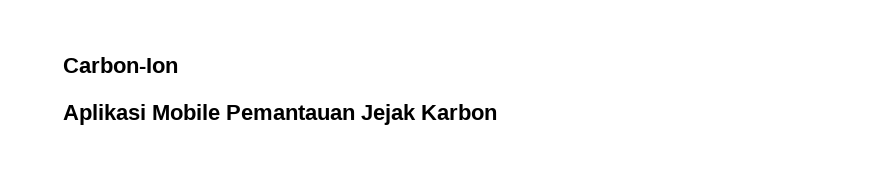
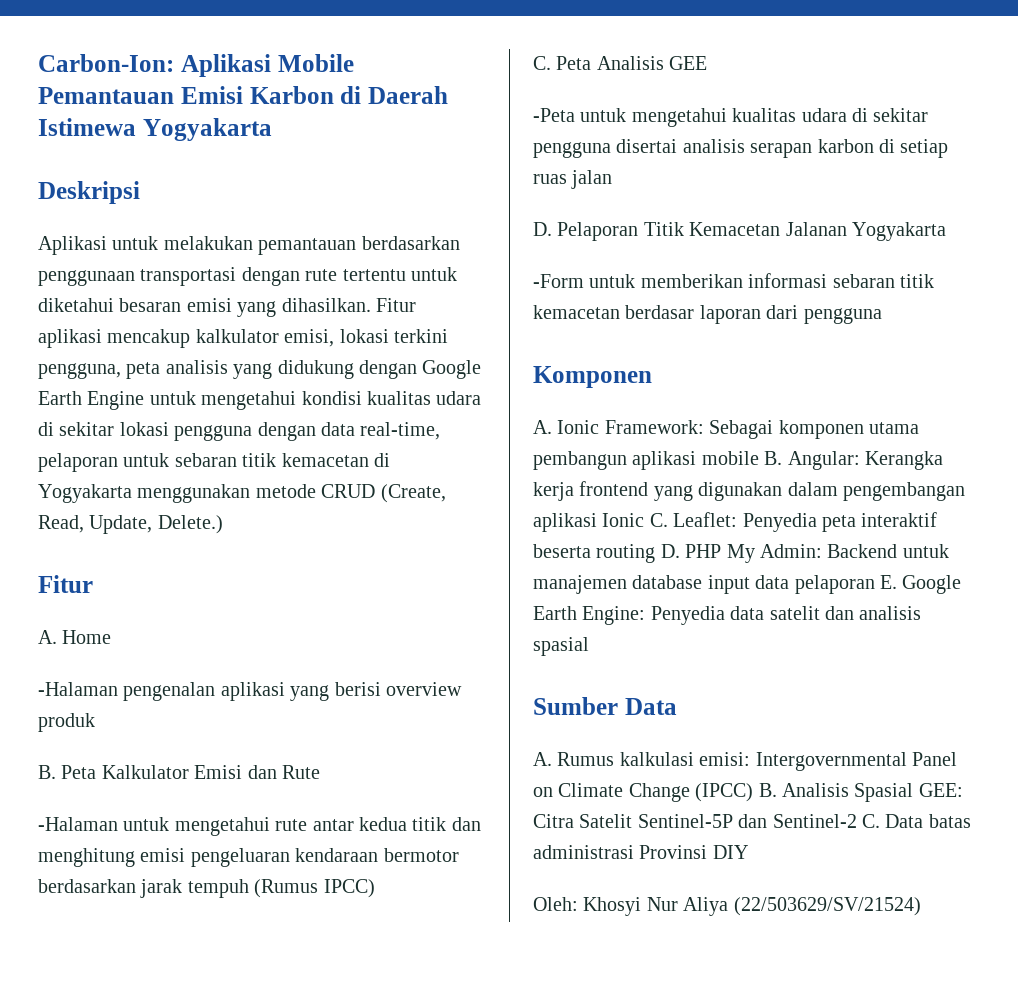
[63,57,178,73] Carbon-Ion // -> [38,54,174,72] Carbon-Ion:
[361,104,497,125] Jejak Karbon -> [180,86,448,104] [38,118,272,141] [38,181,140,204] [38,236,460,255] [38,267,457,286] [38,298,416,317] [38,329,448,348] [38,360,482,379] [38,391,482,410] [38,422,441,441] [38,453,390,472] [38,484,446,503] [38,515,223,534] [38,575,93,593] [38,630,112,644] [38,682,462,701] [38,713,95,732] [38,765,320,779] [38,817,481,836] [38,848,459,867] [38,879,375,898] [533,56,708,70] [533,108,929,127] [533,139,949,158] [533,170,613,189] [533,222,946,241] [533,273,934,288] [533,305,882,324] [533,366,652,388] [533,420,919,439] [533,451,943,470] [533,481,965,501] [533,512,938,532] [533,544,949,563] [533,575,962,594] [533,606,922,625] [533,637,589,656] [533,697,677,715] [533,752,957,771] [533,783,963,802] [533,814,971,828] [533,845,748,859] [533,897,921,916] Emisi Karbon di Daerah Istimewa Yogyakarta // Deskripsi // Aplikasi untuk melakukan pemantauan berdasarkan penggunaan transportasi dengan rute tertentu untuk diketahui besaran emisi yang dihasilkan. Fitur aplikasi mencakup kalkulator emisi, lokasi terkini pengguna, peta analisis yang didukung dengan Google Earth Engine untuk mengetahui kondisi kualitas udara di sekitar lokasi pengguna dengan data real-time, pelaporan untuk sebaran titik kemacetan di Yogyakarta menggunakan metode CRUD (Create, Read, Update, Delete.) // Fitur // A. Home // -Halaman pengenalan aplikasi yang berisi overview produk // B. Peta Kalkulator Emisi dan Rute // -Halaman untuk mengetahui rute antar kedua titik dan menghitung emisi pengeluaran kendaraan bermotor berdasarkan jarak tempuh (Rumus IPCC) // C. Peta Analisis GEE // -Peta untuk mengetahui kualitas udara di sekitar pengguna disertai analisis serapan karbon di setiap ruas jalan // D. Pelaporan Titik Kemacetan Jalanan Yogyakarta // -Form untuk memberikan informasi sebaran titik kemacetan berdasar laporan dari pengguna // Komponen // A. Ionic Framework: Sebagai komponen utama pembangun aplikasi mobile B. Angular: Kerangka kerja frontend yang digunakan dalam pengembangan aplikasi Ionic C. Leaflet: Penyedia peta interaktif beserta routing D. PHP My Admin: Backend untuk manajemen database input data pelaporan E. Google Earth Engine: Penyedia data satelit dan analisis spasial // Sumber Data // A. Rumus kalkulasi emisi: Intergovernmental Panel on Climate Change (IPCC) B. Analisis Spasial GEE: Citra Satelit Sentinel-5P dan Sentinel-2 C. Data batas administrasi Provinsi DIY // Oleh: Khosyi Nur Aliya (22/503629/SV/21524)

